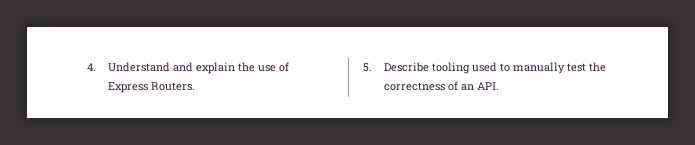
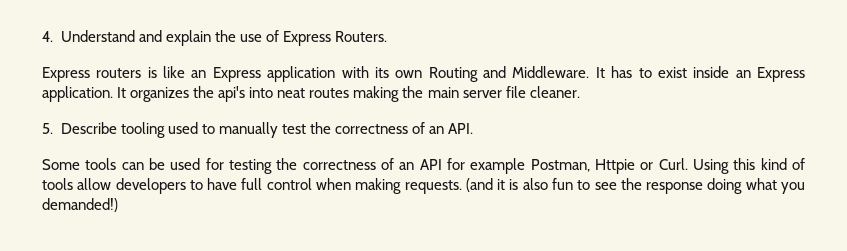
(196, 86) none -> [42,66,805,82] [42,86,580,102] // Express routers is like an Express application with its own Routing and Middleware. It has to exist inside an Express application. It organizes the api's into neat routes making the main server file cleaner.
(500, 86) none -> [42,158,806,174] [42,178,806,194] [42,198,118,212] // Some tools can be used for testing the correctness of an API for example Postman, Httpie or Curl. Using this kind of tools allow developers to have full control when making requests. (and it is also fun to see the response doing what you demanded!)

